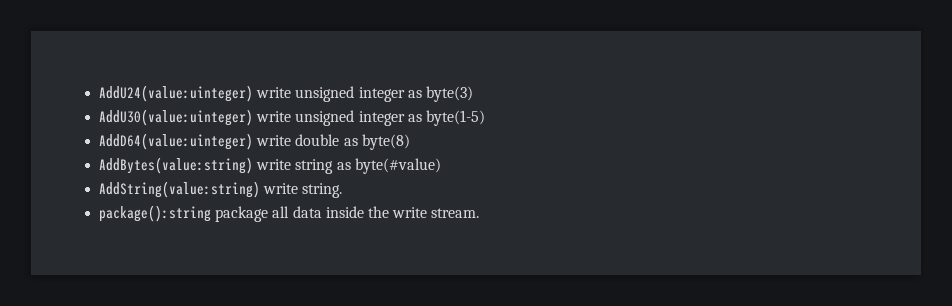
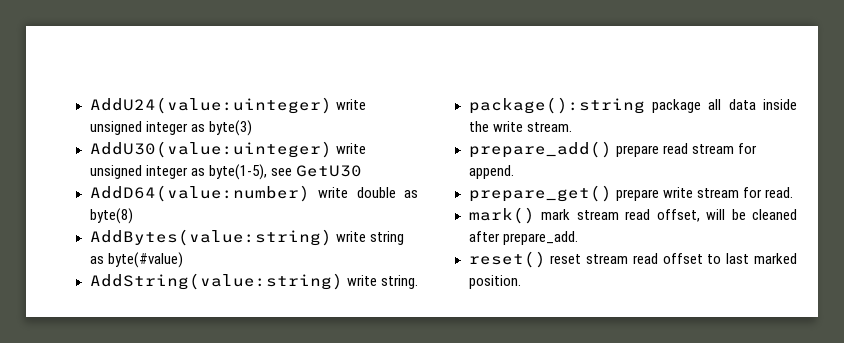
[425,110,485,126] [99,133,254,150] byte(1-5) // AddD64(value:uinteger) -> [208,164,362,180] [89,185,310,202] byte(1-5), see GetU30 // AddD64(value:number)
(480, 213) none -> [468,141,757,158] [468,165,514,179] [468,185,793,202] [468,207,797,224] [468,231,578,245] [468,251,797,268] [468,275,521,289] // prepare_add() prepare read stream for append. // prepare_get() prepare write stream for read. // mark() mark stream read offset, will be cleaned after prepare_add. // reset() reset stream read offset to last marked position.

